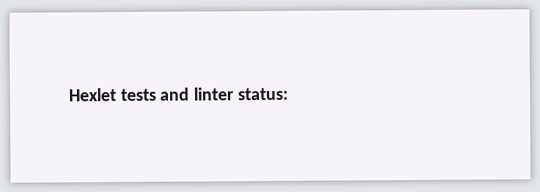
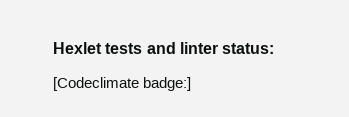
(289, 94) none -> [53,77,192,91] // [Codeclimate badge:]

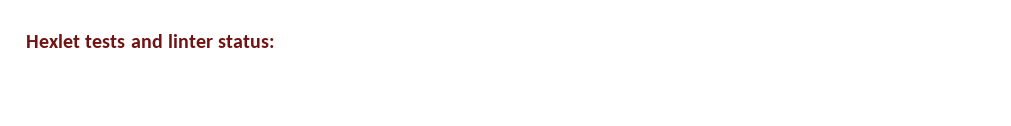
[53,77,192,91] // [Codeclimate badge:] -> (276, 41) none

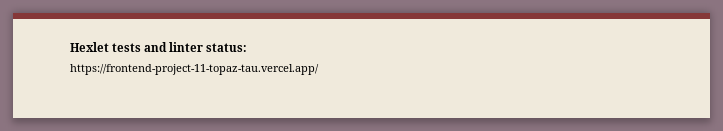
(276, 41) none -> [70,64,319,75] // https://frontend-project-11-topaz-tau.vercel.app/

